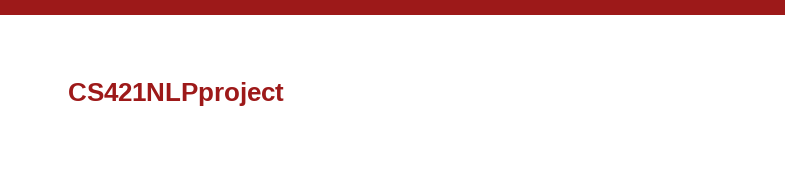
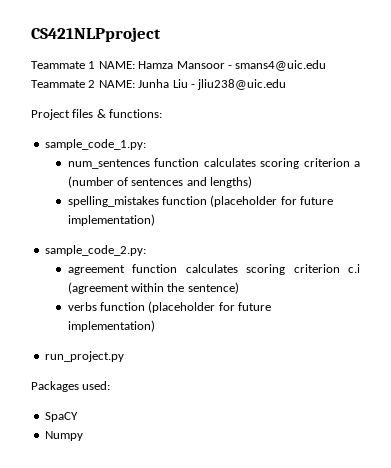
(284, 94) none -> [31,60,327,71] [31,79,287,90] [31,109,163,120] [44,139,146,150] [67,158,360,169] [67,176,253,188] [67,195,334,207] [67,214,155,226] [44,245,146,256] [67,264,360,275] [67,282,239,294] [67,301,272,313] [67,320,155,332] [44,351,124,362] [31,381,111,392] [44,412,78,422] [44,431,83,441] // Teammate 1 NAME: Hamza Mansoor - smans4@uic.edu Teammate 2 NAME: Junha Liu - jliu238@uic.edu // Project files & functions: // sample_code_1.py: // num_sentences function calculates scoring criterion a (number of sentences and lengths) // spelling_mistakes function (placeholder for future implementation) // sample_code_2.py: // agreement function calculates scoring criterion c.i (agreement within the sentence) // verbs function (placeholder for future implementation) // run_project.py // Packages used: // SpaCY // Numpy

